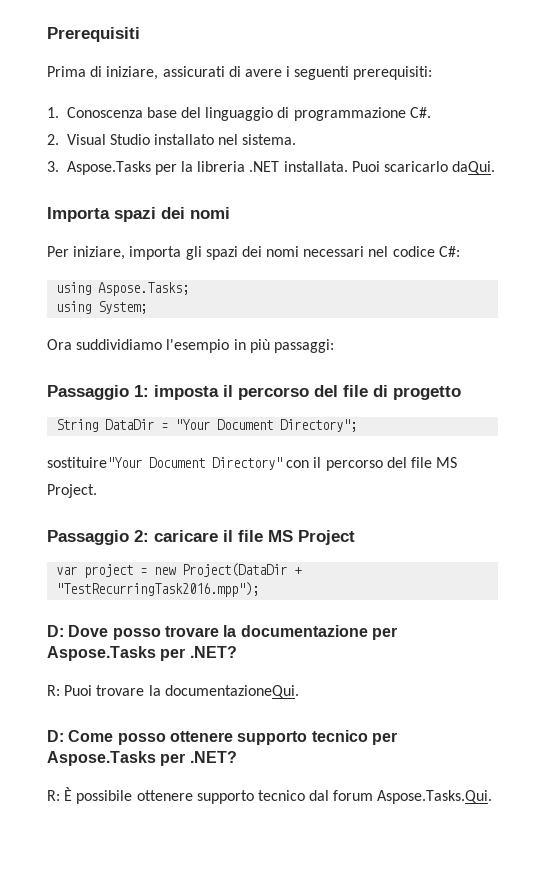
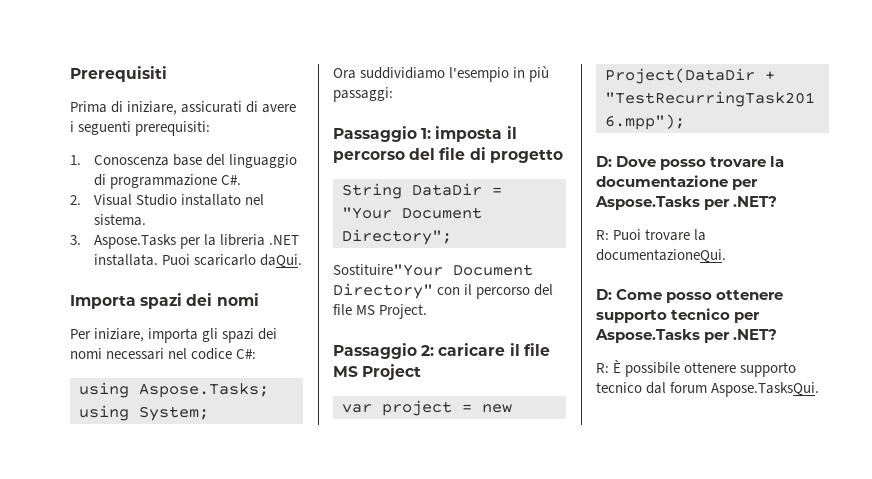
[47,457,142,468] sostituire"Your -> [333,264,443,276] Sostituire"Your
[377,790,493,804] Aspose.Tasks.Qui. -> [711,382,820,397] Aspose.TasksQui.

